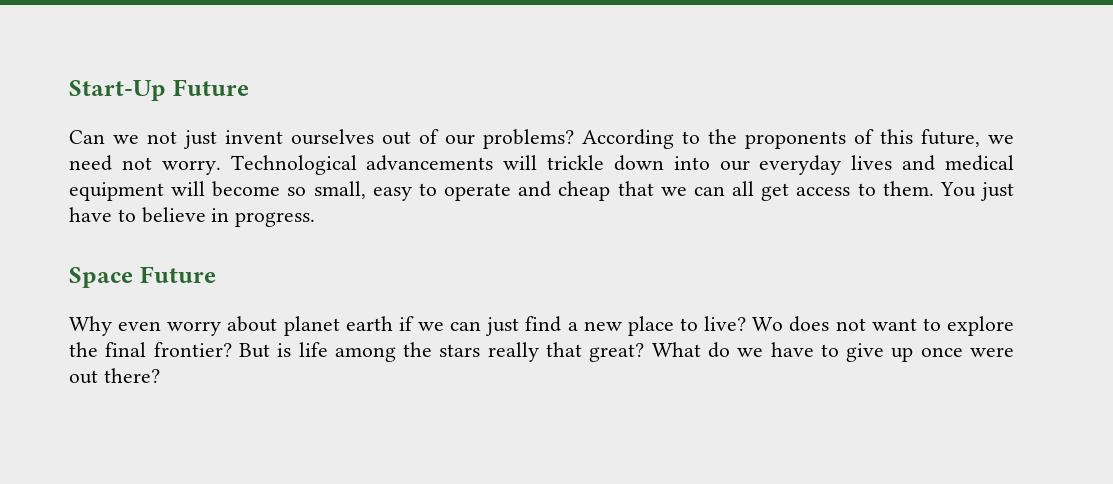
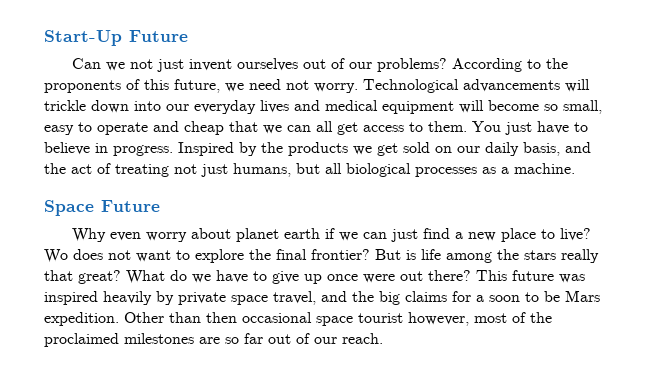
(316, 219) none -> [178,142,591,156] [44,163,575,177] Inspired by the products we get sold on our daily basis, and the act of treating not just humans, but all biological processes as a machine.
(160, 375) none -> [476,270,585,283] [44,290,600,305] [44,312,552,326] [44,333,383,347] This future was inspired heavily by private space travel, and the big claims for a soon to be Mars expedition. Other than then occasional space tourist however, most of the proclaimed milestones are so far out of our reach.

